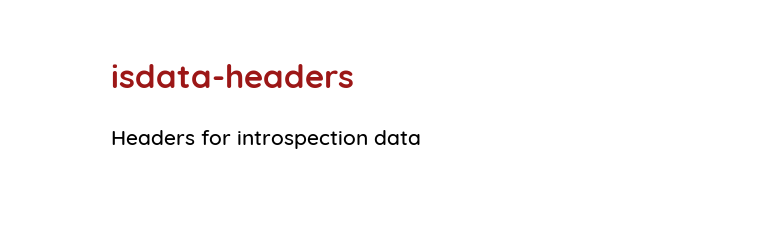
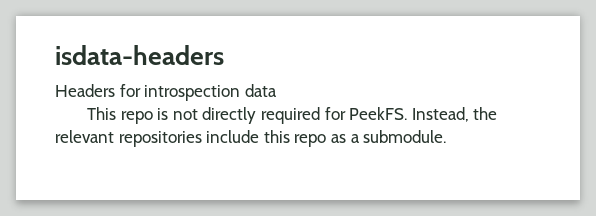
(421, 137) none -> [87,107,498,124] [55,130,447,147] // This repo is not directly required for PeekFS. Instead, the relevant repositories include this repo as a submodule.

